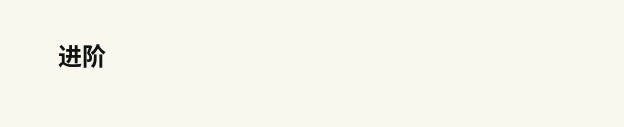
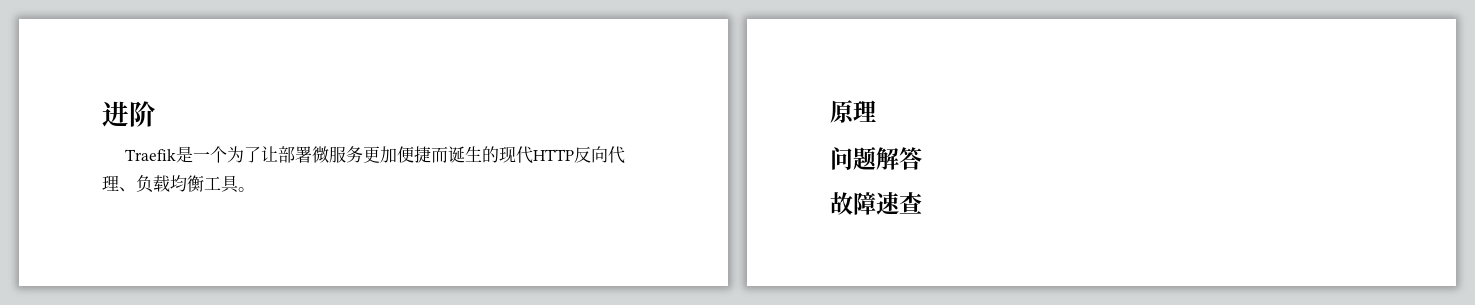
(106, 56) none -> [124,146,625,164] [102,175,255,193] [830,100,876,123] [830,146,922,170] [830,192,922,215] // Traefik是一个为了让部署微服务更加便捷而诞生的现代HTTP反向代理、负载均衡工具。 // 原理 // 问题解答 // 故障速查

